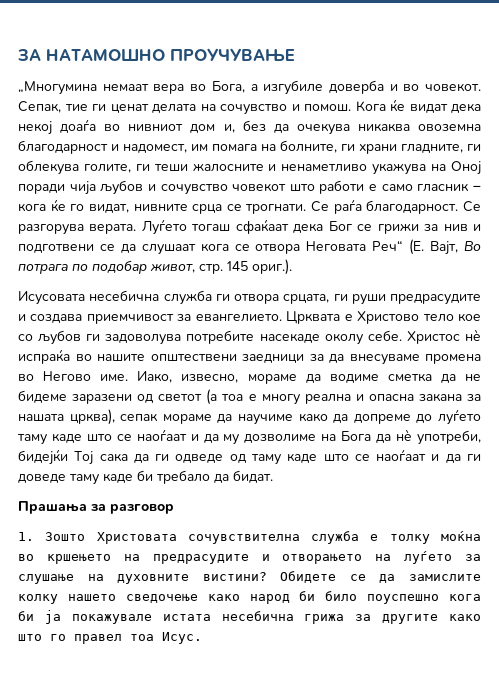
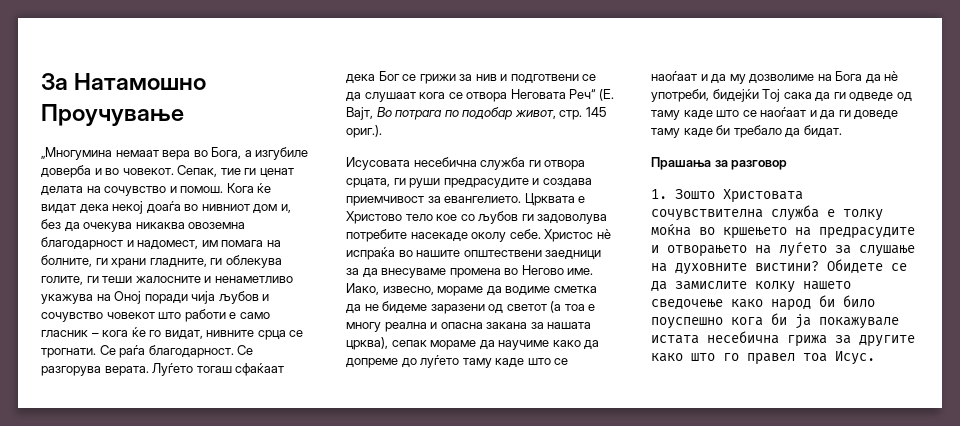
[17,48,295,61] ЗА НАТАМОШНО ПРОУЧУВАЊЕ -> [41,73,207,90] [41,104,184,126] За Натамошно Проучување

